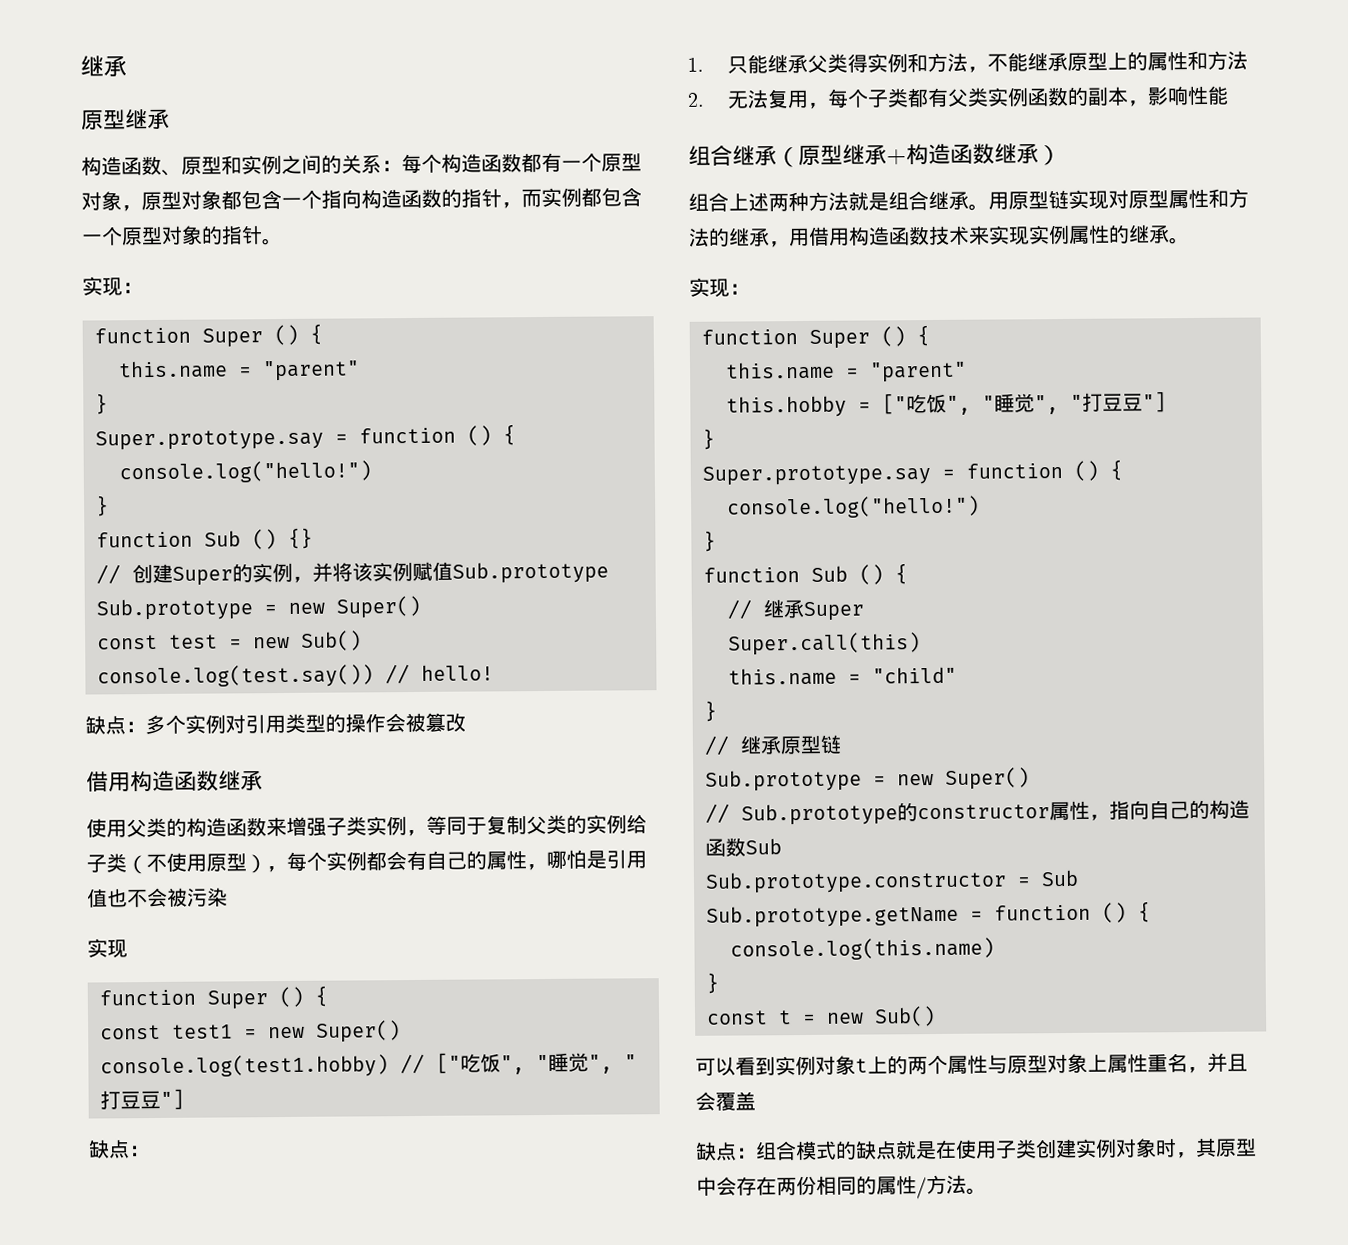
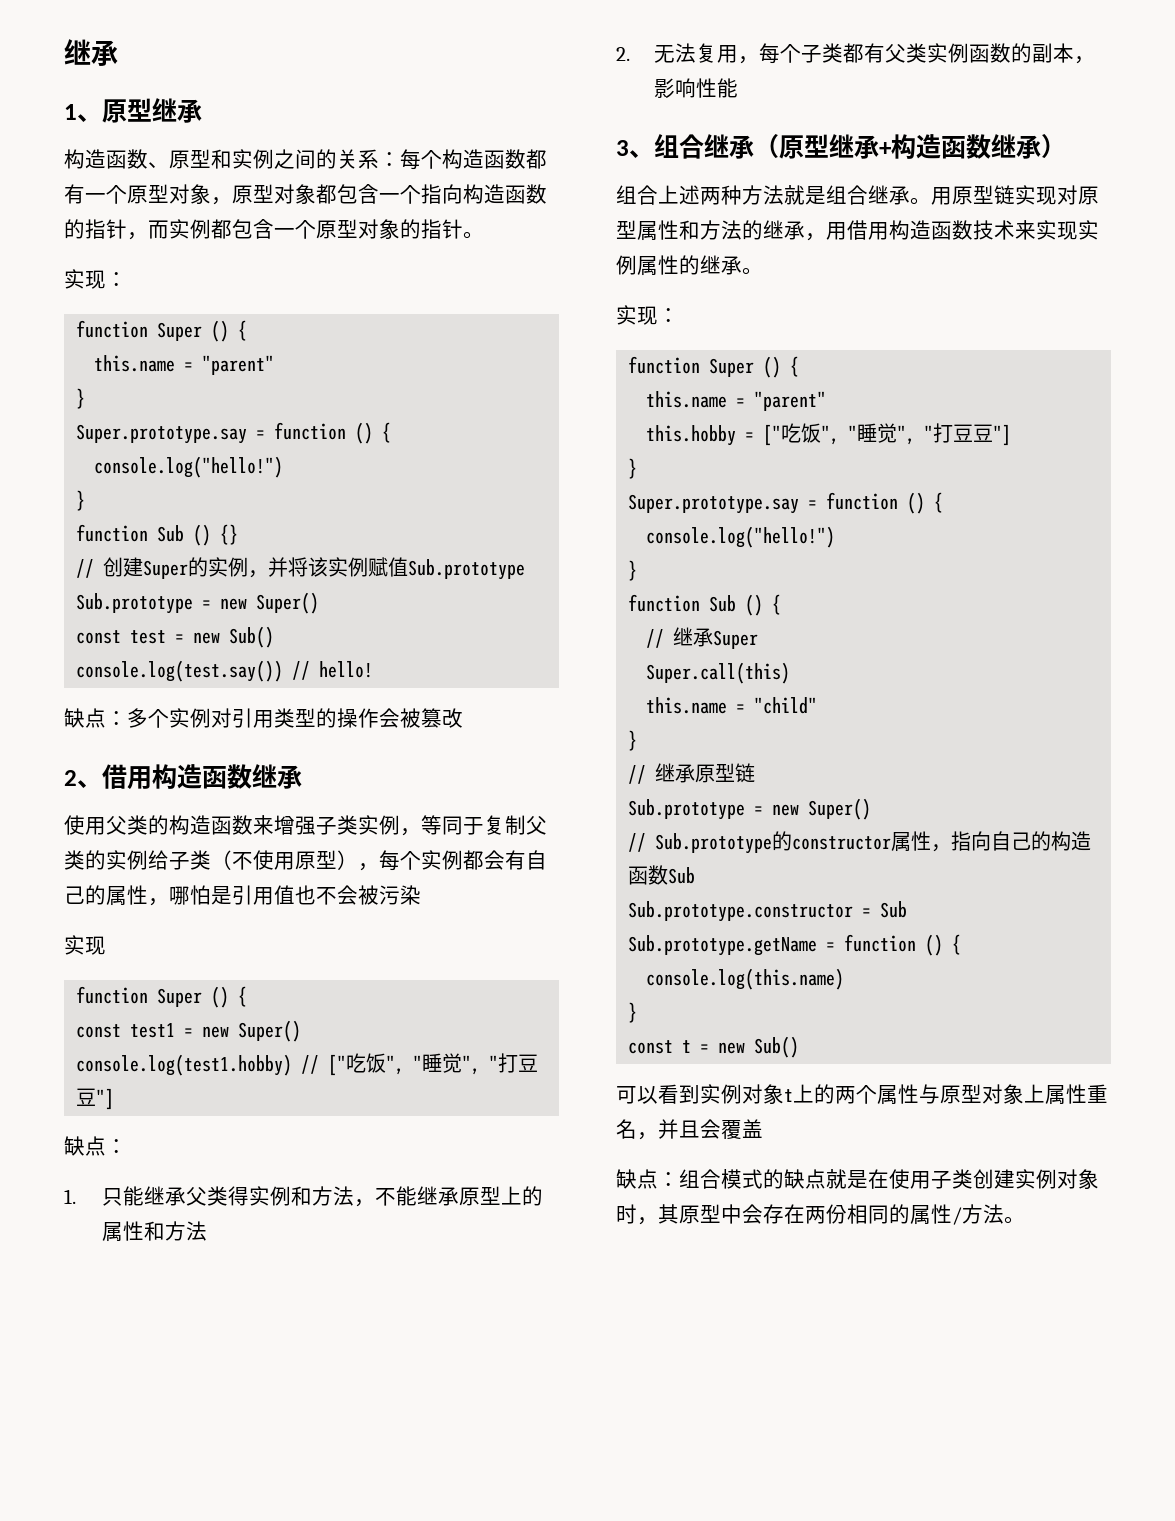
[80,55,127,77] 继承 // -> [64,39,118,66] [64,104,102,122] 继承 // 1、
(466, 722) none -> [64,770,102,788] 2、
(1229, 95) none -> [616,140,654,158] 3、

